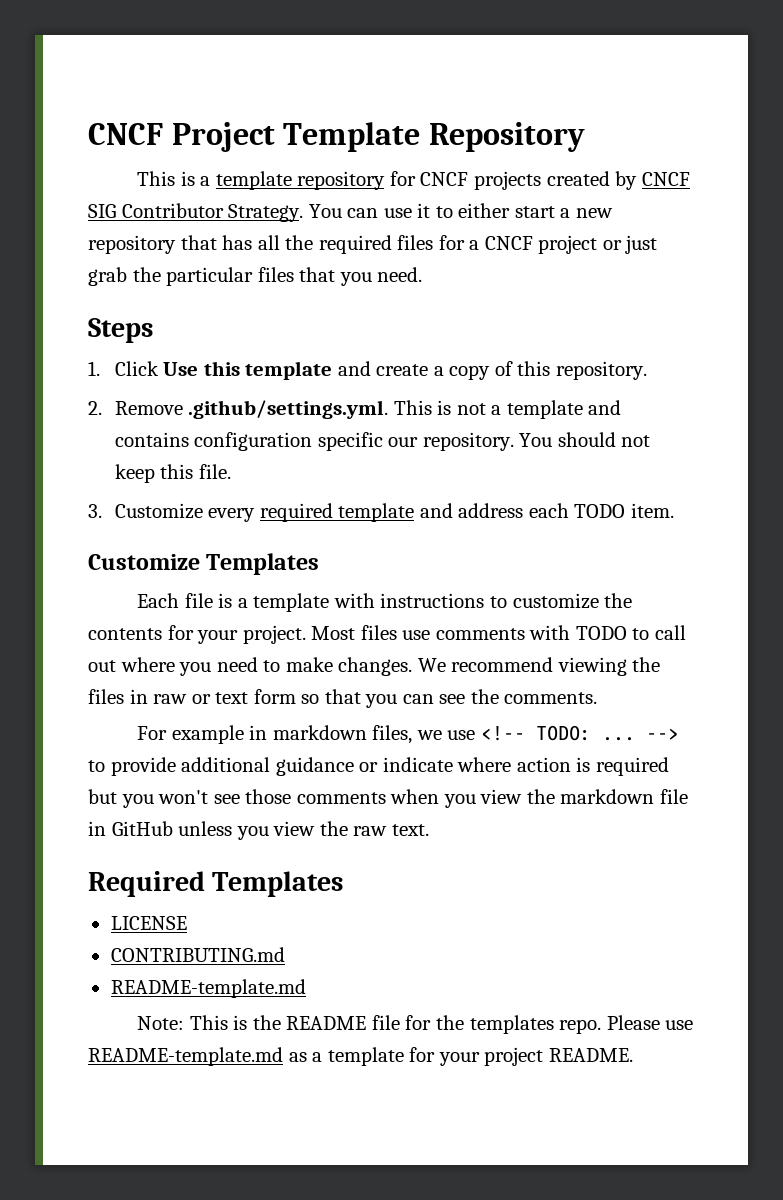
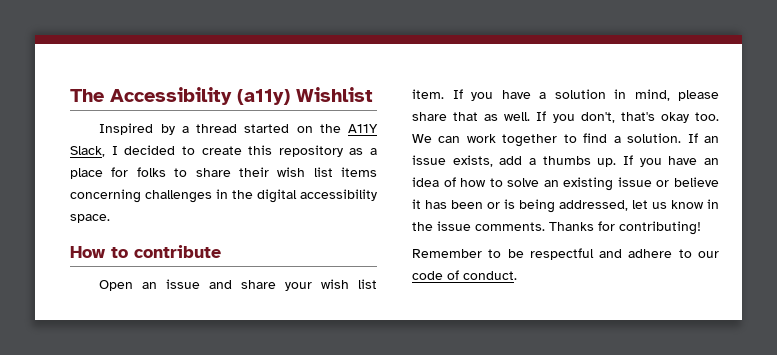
[88,122,585,152] [137,171,690,190] [88,203,613,222] [88,235,658,254] [88,267,423,286] [88,318,153,343] [88,361,647,380] [88,400,622,419] [114,432,651,451] [114,464,231,483] [88,503,674,522] [88,553,320,575] [137,593,633,612] [88,625,686,644] [88,657,661,676] [88,689,598,708] [137,725,679,744] [88,757,669,776] [88,789,688,808] [88,821,429,840] [88,871,344,897] [110,916,187,930] [110,947,285,962] [110,979,306,998] [137,1015,694,1034] [88,1047,633,1066] CNCF Project Template Repository // This is a template repository for CNCF projects created by CNCF SIG Contributor Strategy. You can use it to either start a new repository that has all the required files for a CNCF project or just grab the particular files that you need. // Steps // 1. Click Use this template and create a copy of this repository. // 2. Remove .github/settings.yml. This is not a template and contains configuration specific our repository. You should not keep this file. // 3. Customize every required template and address each TODO item. // Customize Templates // Each file is a template with instructions to customize the contents for your project. Most files use comments with TODO to call out where you need to make changes. We recommend viewing the files in raw or text form so that you can see the comments. // For example in markdown files, we use <!-- TODO: ... --> to provide additional guidance or indicate where action is required but you won't see those comments when you view the markdown file in GitHub unless you view the raw text. // Required Templates // LICENSE // CONTRIBUTING.md // README-template.md // Note: This is the README file for the templates repo. Please use README-template.md as a template for your project README. -> [70,87,373,105] [99,123,378,135] [70,145,377,157] [70,167,377,179] [70,189,377,203] [70,214,110,223] [70,245,221,258] [99,279,377,291] [412,89,719,101] [412,111,719,123] [412,133,719,147] [412,155,719,167] [412,177,719,191] [412,199,719,213] [412,221,701,235] [412,248,719,260] [412,270,517,280] The Accessibility (a11y) Wishlist // Inspired by a thread started on the A11Y Slack, I decided to create this repository as a place for folks to share their wish list items concerning challenges in the digital accessibility space. // How to contribute // Open an issue and share your wish list item. If you have a solution in mind, please share that as well. If you don't, that's okay too. We can work together to find a solution. If an issue exists, add a thumbs up. If you have an idea of how to solve an existing issue or believe it has been or is being addressed, let us know in the issue comments. Thanks for contributing! // Remember to be respectful and adhere to our code of conduct.

